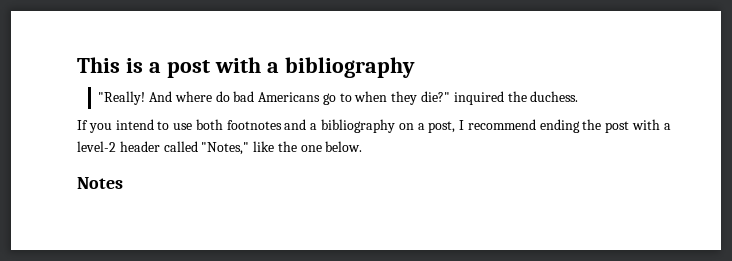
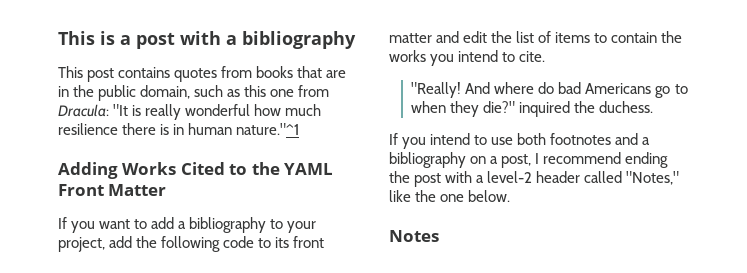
(415, 67) none -> [58,66,347,82] [58,85,330,101] [58,104,322,120] [58,123,300,135] [58,162,334,179] [58,184,167,196] [58,217,317,233] [58,236,325,252] [389,31,683,43] [389,50,546,66] // This post contains quotes from books that are in the public domain, such as this one from Dracula: "It is really wonderful how much resilience there is in human nature."^1 // Adding Works Cited to the YAML Front Matter // If you want to add a bibliography to your project, add the following code to its front matter and edit the list of items to contain the works you intend to cite.

